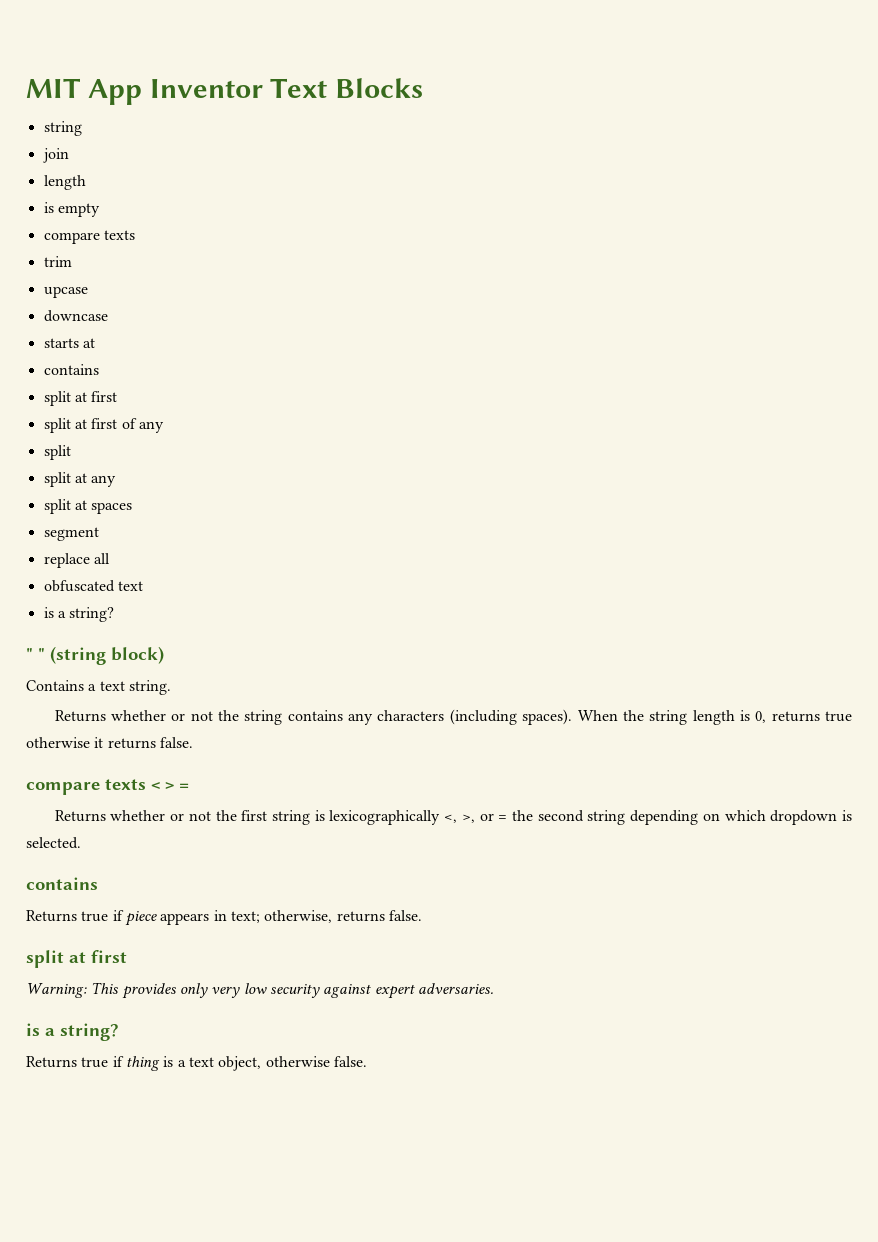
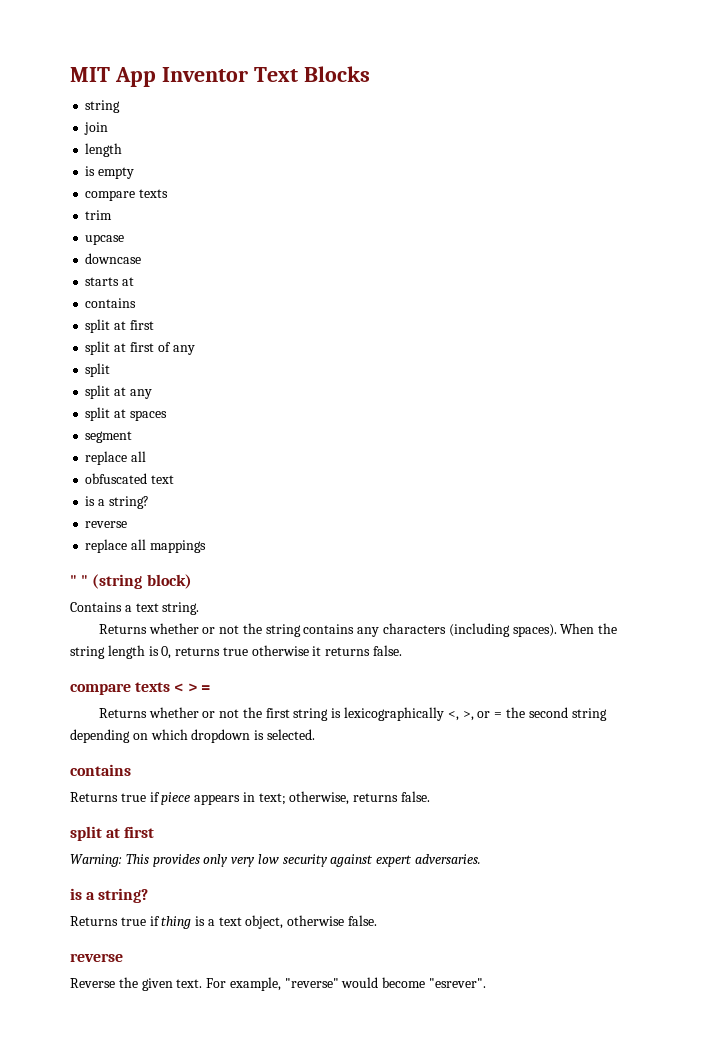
(115, 614) none -> [85,521,128,528] [85,539,206,553] // reverse // replace all mappings
(367, 1061) none -> [70,953,123,962] [70,977,487,991] // reverse // Reverse the given text. For example, "reverse" would become "esrever".

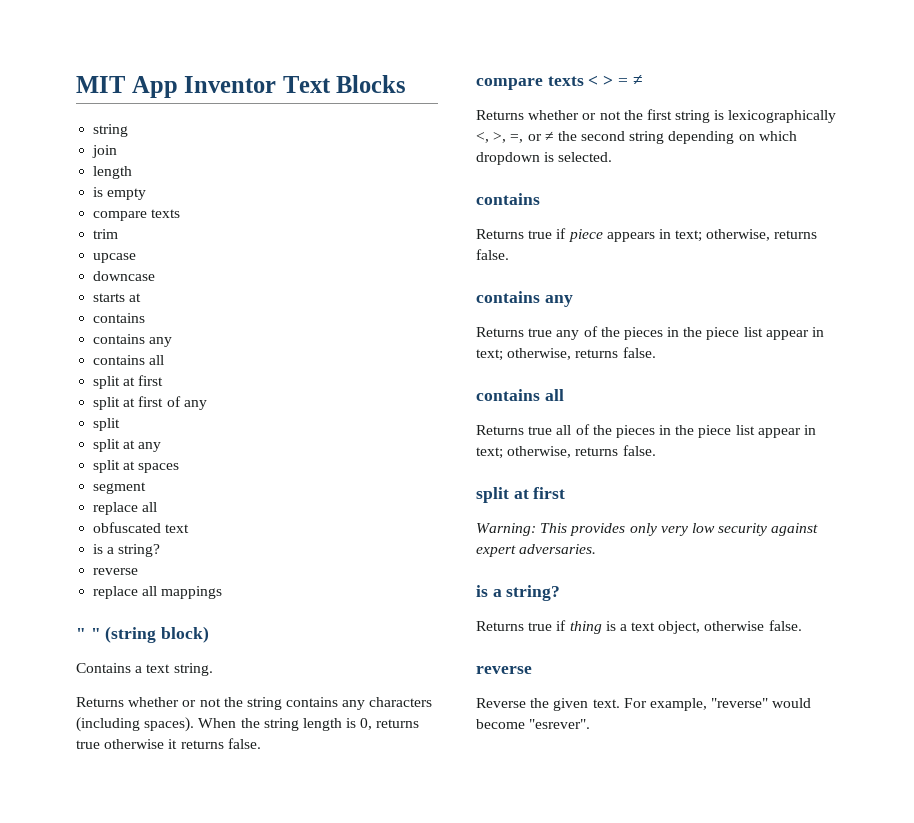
(137, 303) none -> [93,334,173,347] [93,355,165,365] // contains any // contains all
(210, 688) none -> [632,75,643,86] ≠
[477,711,503,718] or = -> [510,131,554,143] =, or ≠
(431, 796) none -> [476,291,573,307] [476,326,825,340] [476,347,656,361] [476,389,564,401] [476,424,817,438] [476,445,656,459] // contains any // Returns true any of the pieces in the piece list appear in text; otherwise, returns false. // contains all // Returns true all of the pieces in the piece list appear in text; otherwise, returns false.

